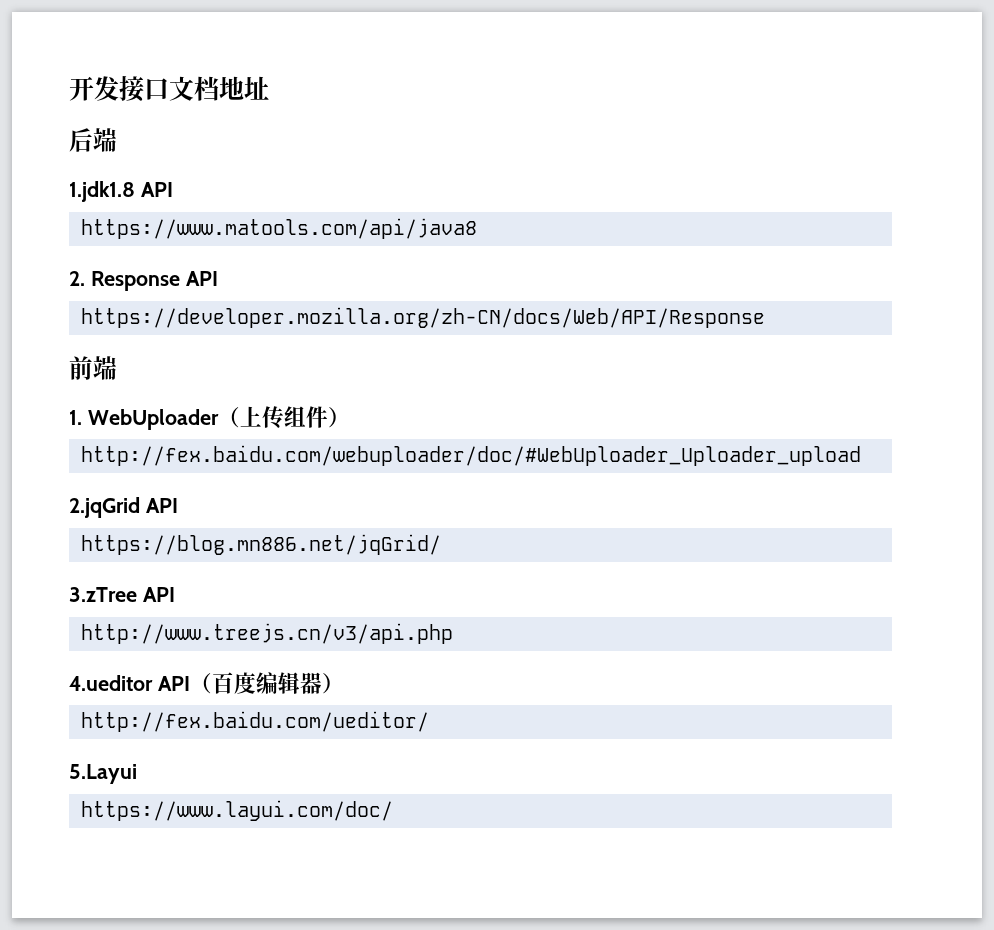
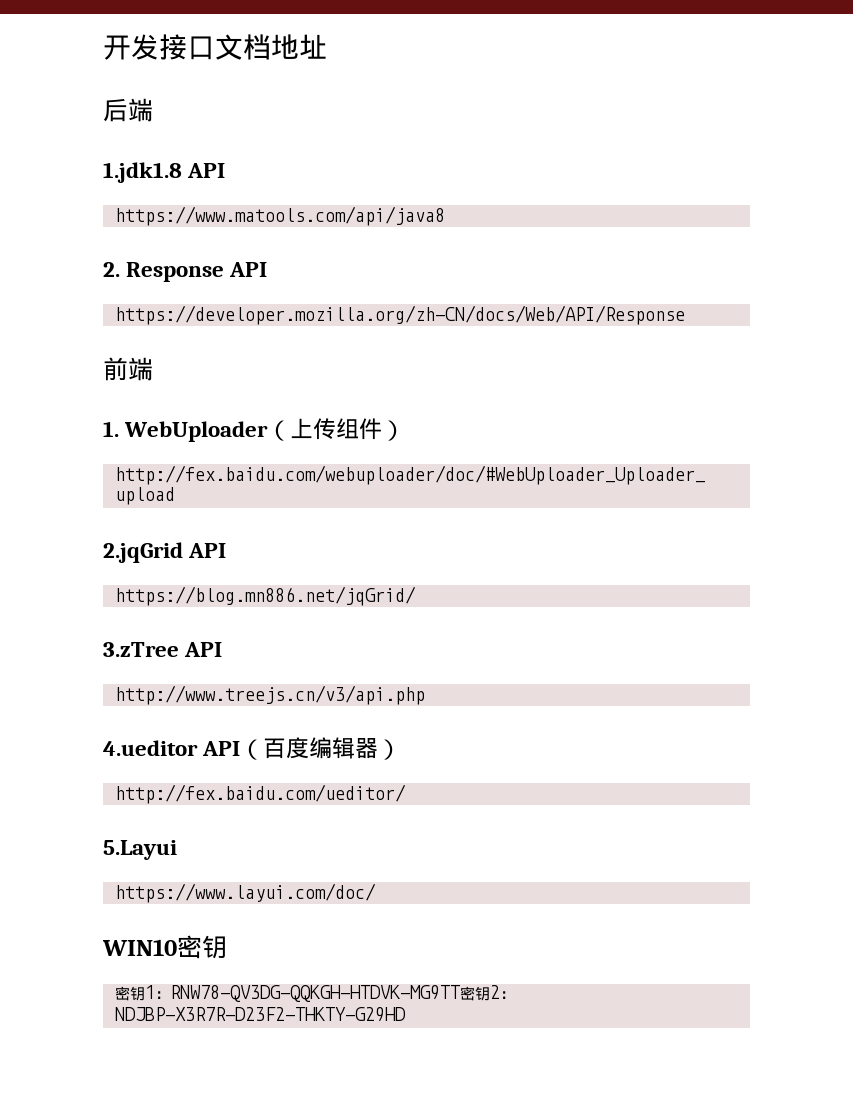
(393, 810) none -> [102,935,227,959] [115,985,515,1002] [115,1007,406,1022] // WIN10密钥 // 密钥1：RNW78-QV3DG-QQKGH-HTDVK-MG9TT密钥2：NDJBP-X3R7R-D23F2-THKTY-G29HD

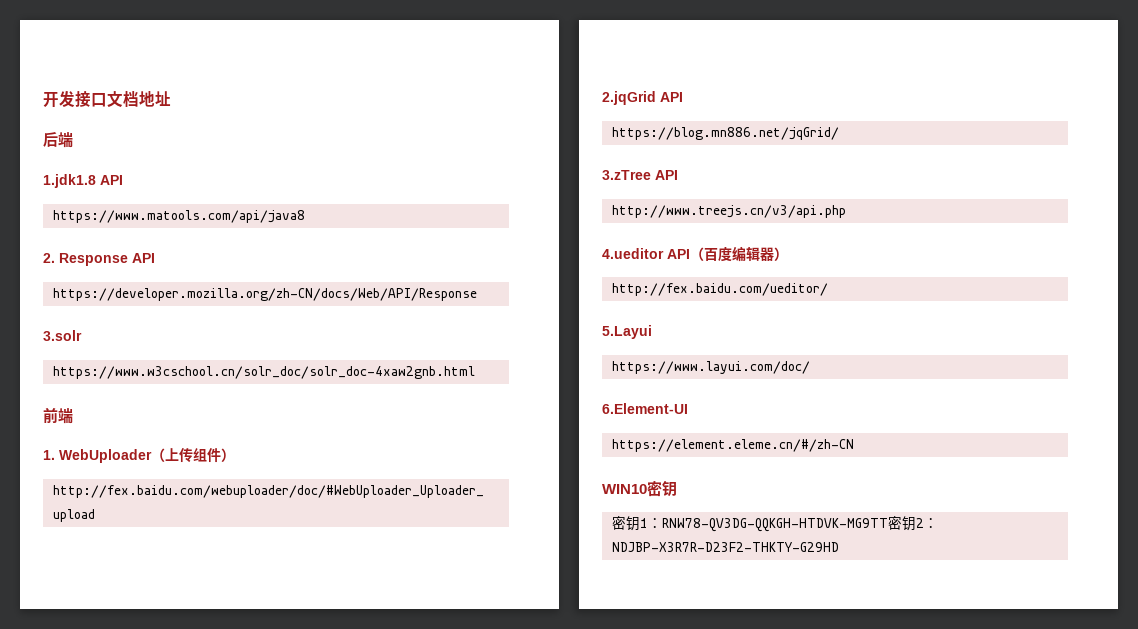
(685, 315) none -> [43,330,82,341] [52,366,475,379] // 3.solr // https://www.w3cschool.cn/solr_doc/solr_doc-4xaw2gnb.html
(376, 893) none -> [602,403,688,414] [611,439,854,452] // 6.Element-UI // https://element.eleme.cn/#/zh-CN

